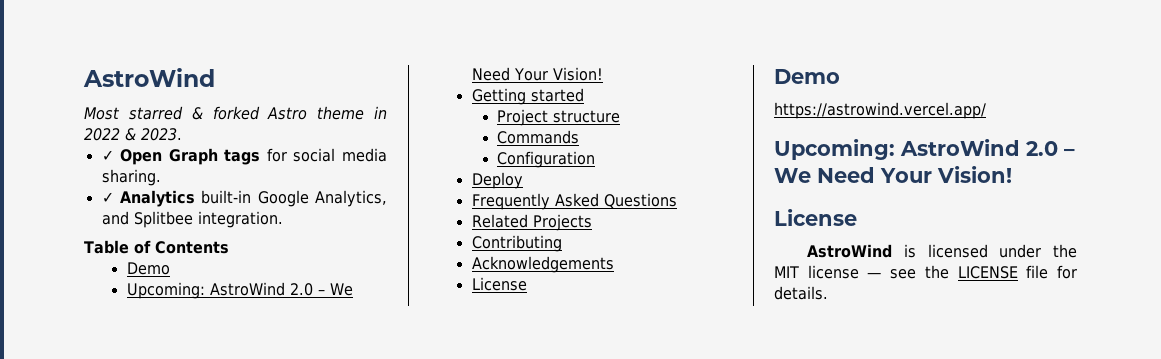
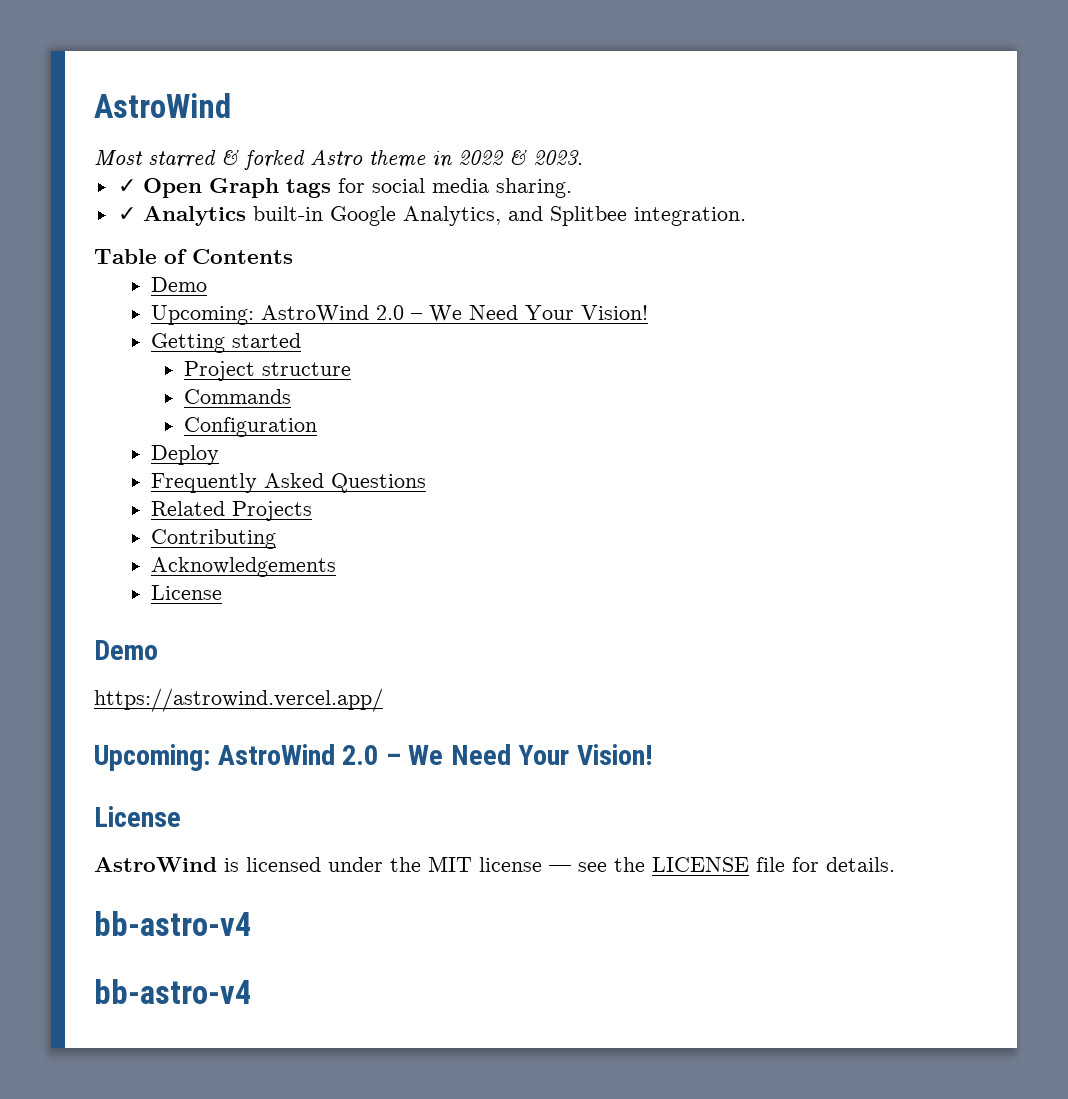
(828, 293) none -> [94,911,251,936] [94,979,251,1004] // bb-astro-v4 // bb-astro-v4

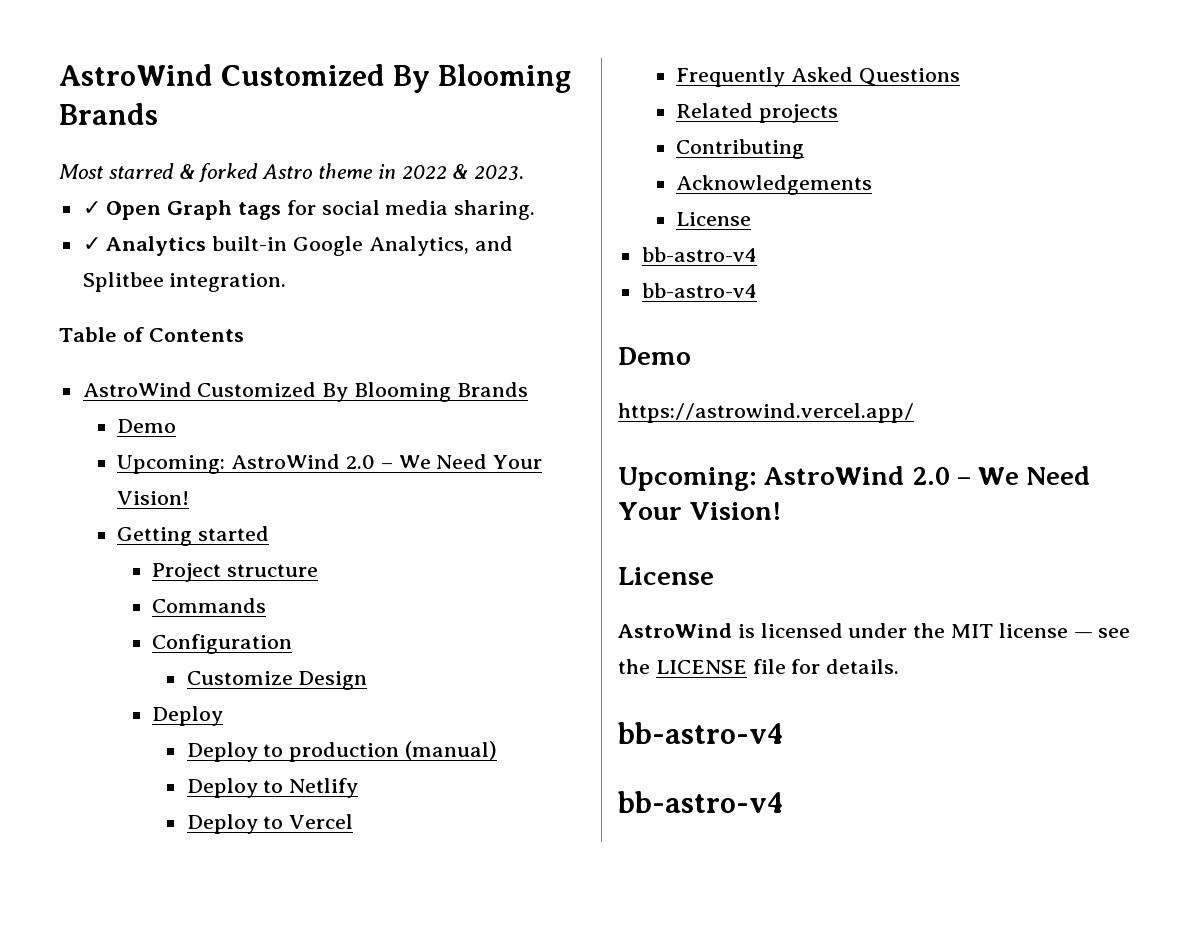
[94,93,231,118] AstroWind -> [59,64,572,93] [59,103,158,125] AstroWind Customized By Blooming Brands
(293, 256) none -> [82,382,528,402] // AstroWind Customized By Blooming Brands
[151,445,220,465] // Deploy -> [186,671,368,690] [151,706,223,726] [186,741,498,762] [186,778,359,798] [186,814,354,834] // Customize Design // Deploy // Deploy to production (manual) // Deploy to Netlify // Deploy to Vercel
[232,501,313,521] Projects -> [759,104,839,123] projects
(223, 592) none -> [641,247,757,262] [641,283,757,298] // bb-astro-v4 // bb-astro-v4

